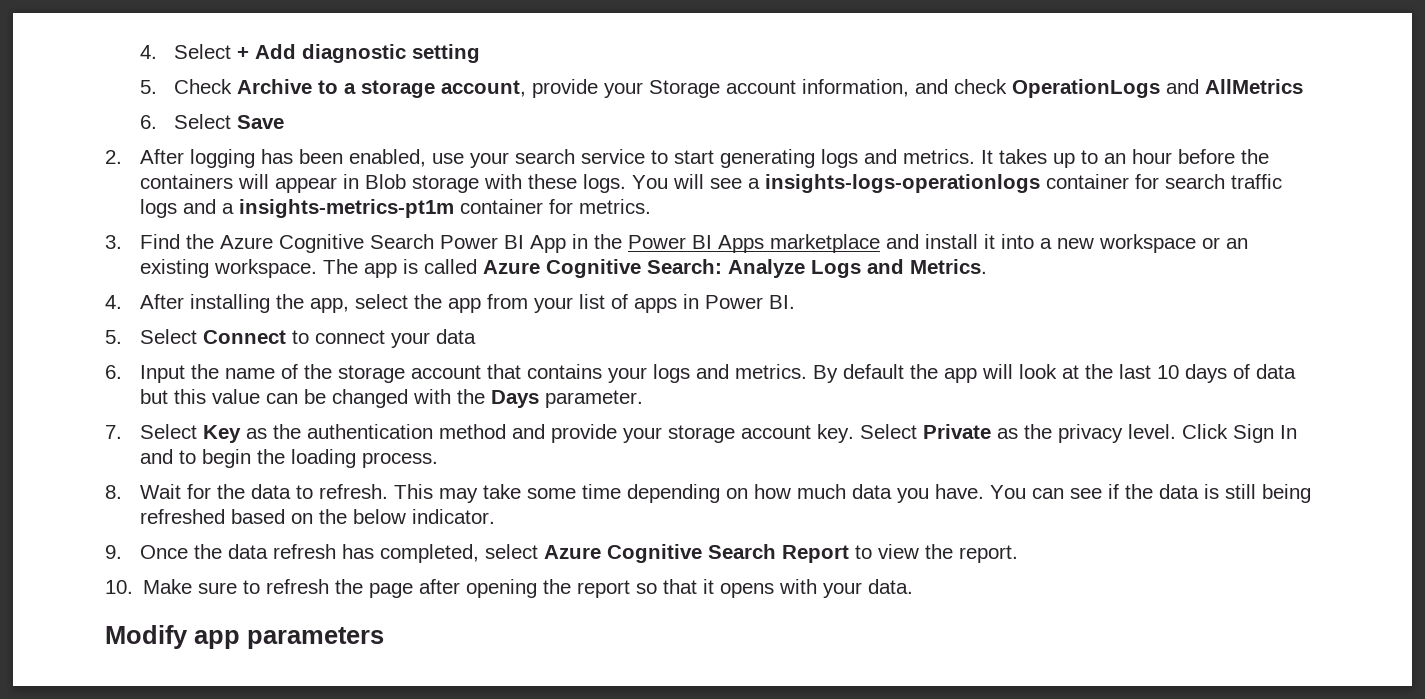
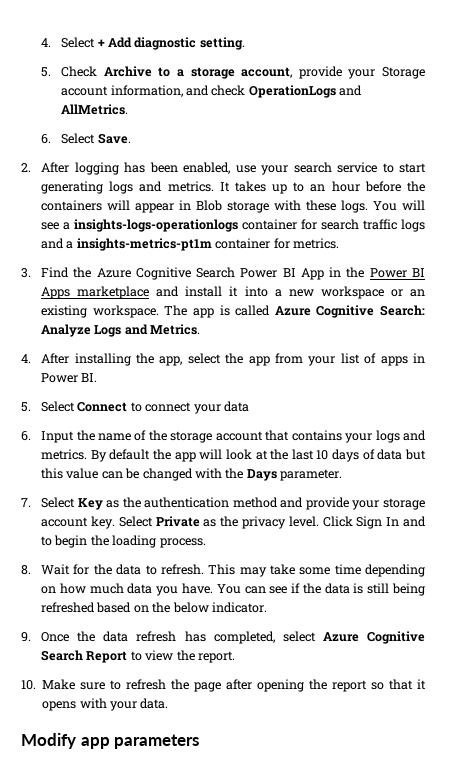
[412,44,481,63] setting -> [199,37,245,50] setting.
[1205,79,1304,94] AllMetrics -> [61,104,129,115] AllMetrics.
[237,115,285,129] Save -> [97,133,131,144] Save.

